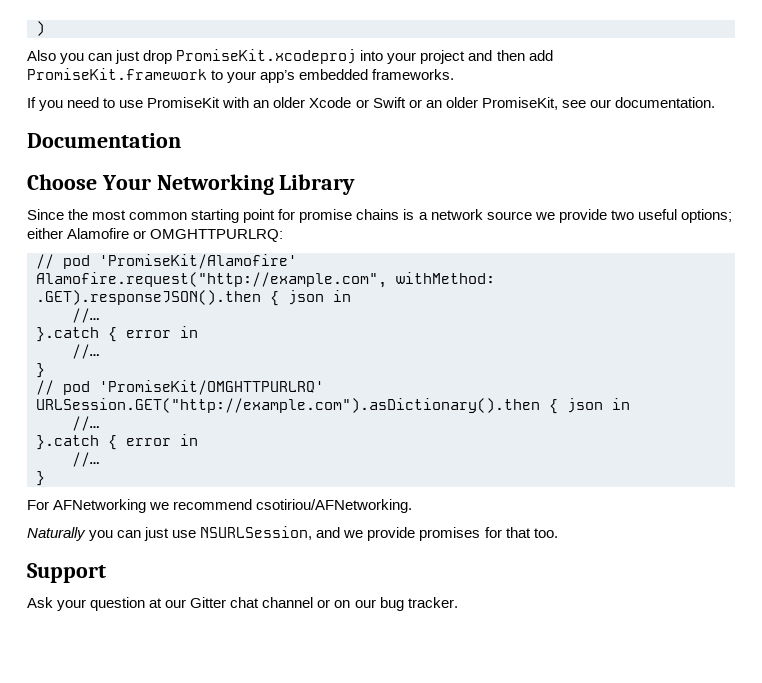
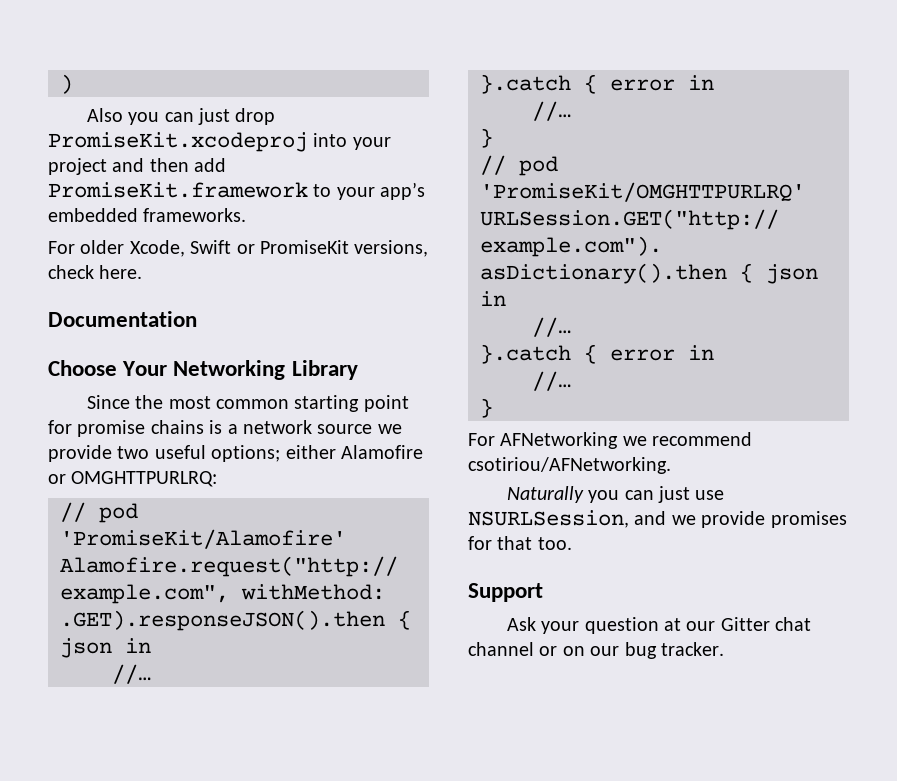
[27,97,715,111] If you need to use PromiseKit with an older Xcode or Swift or an older PromiseKit, see our documentation. -> [48,240,429,257] [48,265,143,279] For older Xcode, Swift or PromiseKit versions, check here.

